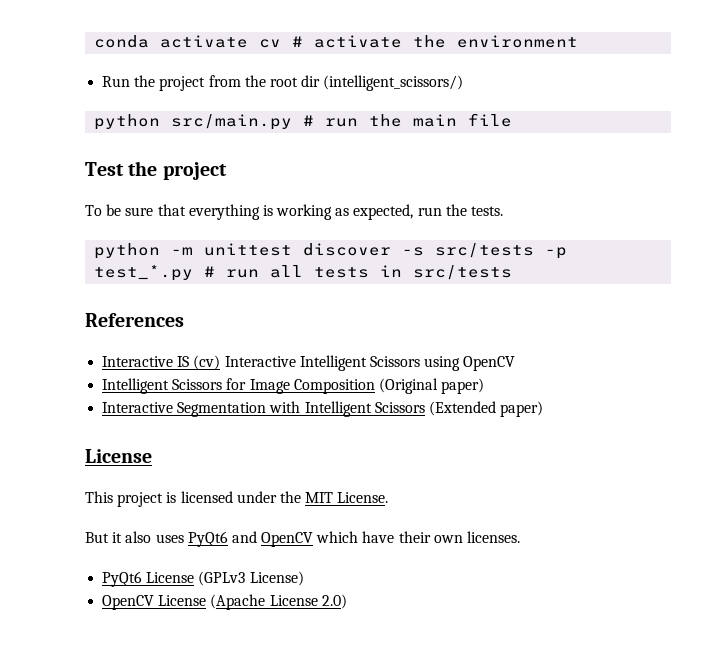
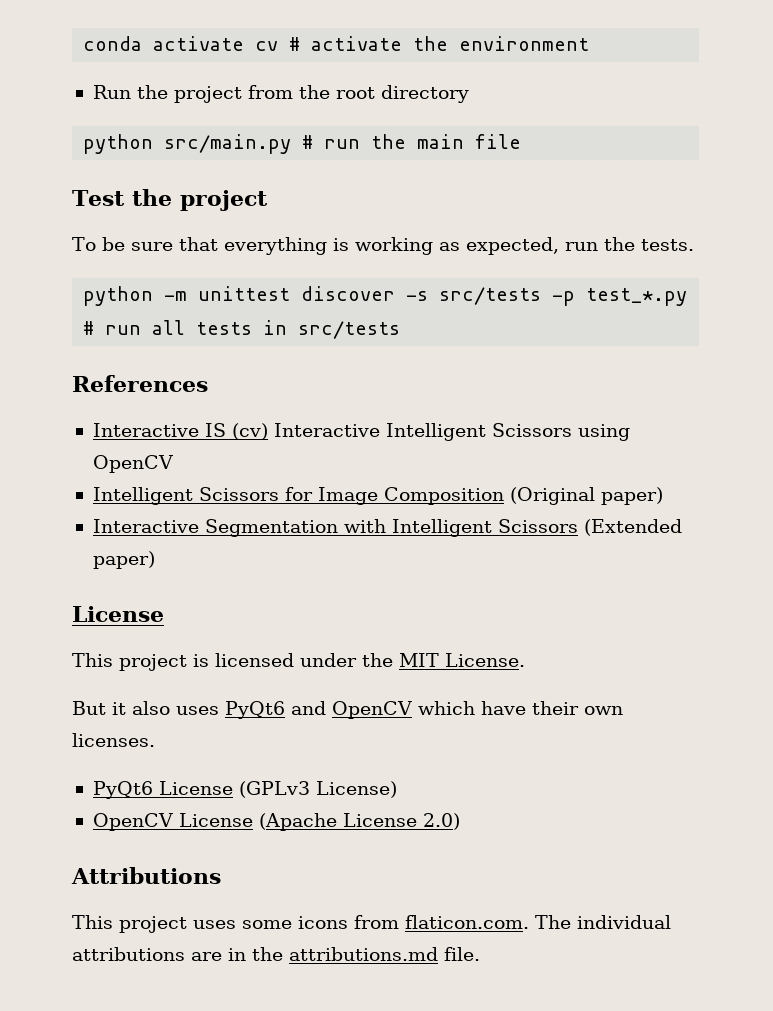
[301,75,464,91] dir (intelligent_scissors/) -> [380,85,469,103] directory
(347, 601) none -> [71,867,221,884] [72,915,671,933] [72,947,480,961] // Attributions // This project uses some icons from flaticon.com. The individual attributions are in the attributions.md file.

